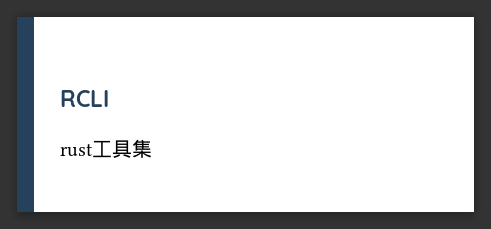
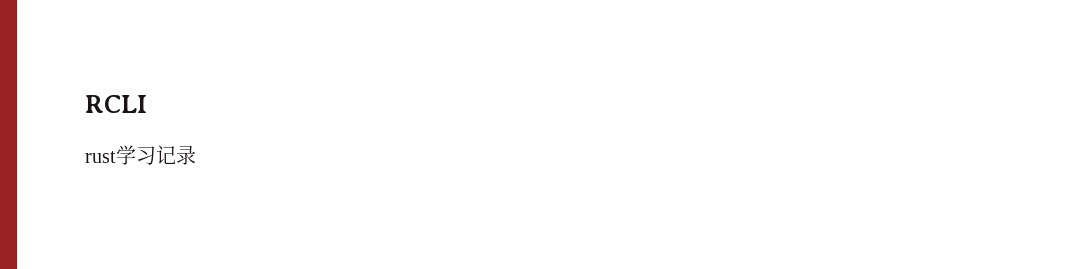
[92,139,152,158] 工具集 -> [116,145,196,165] 学习记录

